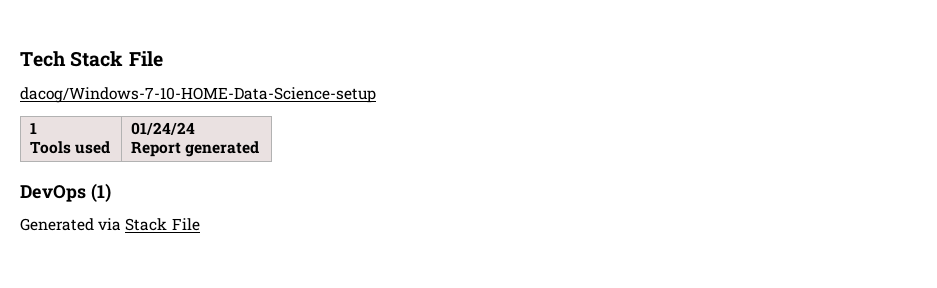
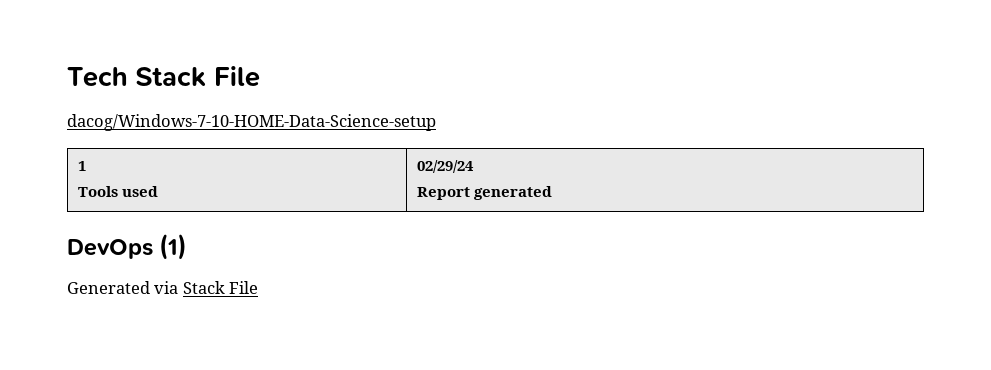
[130,122,195,135] 01/24/24 -> [417,160,475,173] 02/29/24

